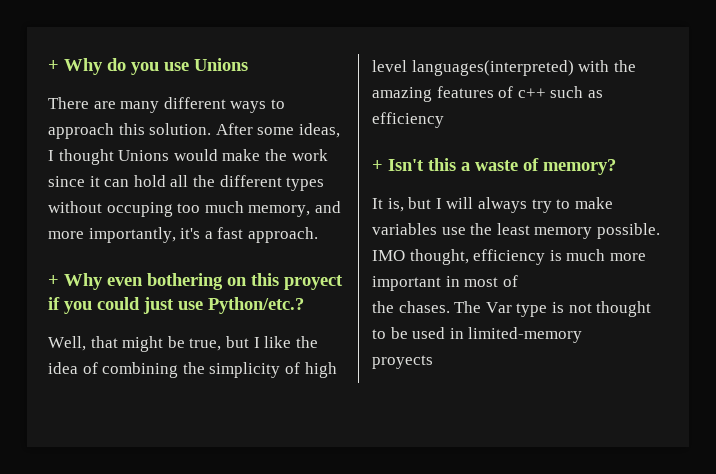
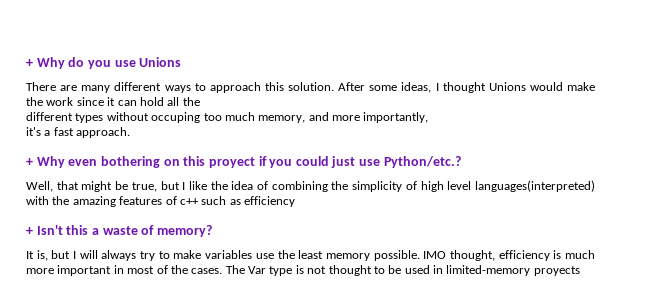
(215, 181) none -> (200, 101) //
(176, 235) none -> (429, 117) //
[372,301,450,313] // the chases. -> [170,265,223,274] the cases.
(583, 335) // -> (531, 270) none

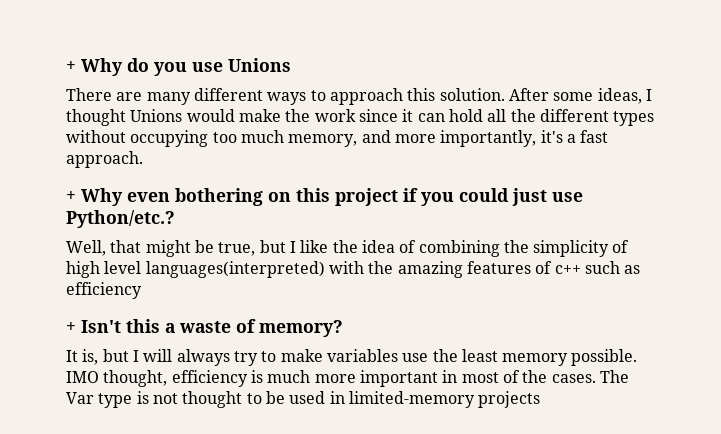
(200, 101) // -> (536, 115) none
[151,112,201,123] occuping -> [130,130,209,147] occupying
(429, 117) // -> (537, 138) none
[208,157,255,168] proyect -> [335,188,398,206] project
[533,266,580,276] proyects -> [478,391,541,408] projects

